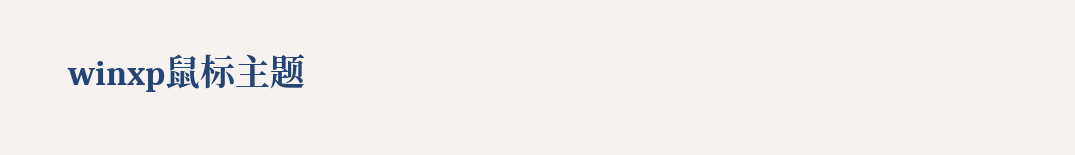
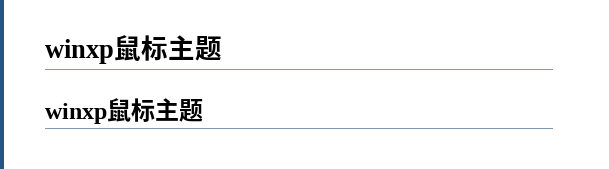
[67,54,305,92] winxp鼠标主题 -> [45,35,222,64] [45,98,203,124] winxp鼠标主题 // winxp鼠标主题

